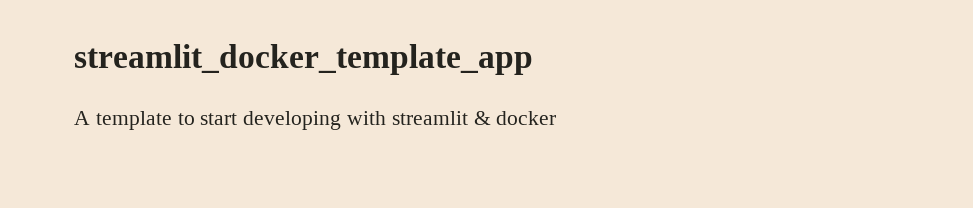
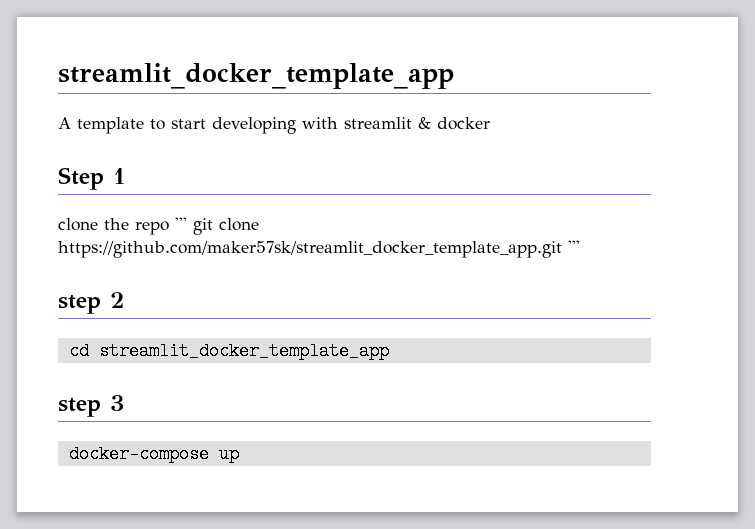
(557, 118) none -> [58,167,126,190] [58,217,259,235] [58,240,580,258] [58,292,124,314] [68,342,389,360] [58,395,124,417] [68,445,239,463] // Step 1 // clone the repo ''' git clone https://github.com/maker57sk/streamlit_docker_template_app.git ''' // step 2 // cd streamlit_docker_template_app // step 3 // docker-compose up

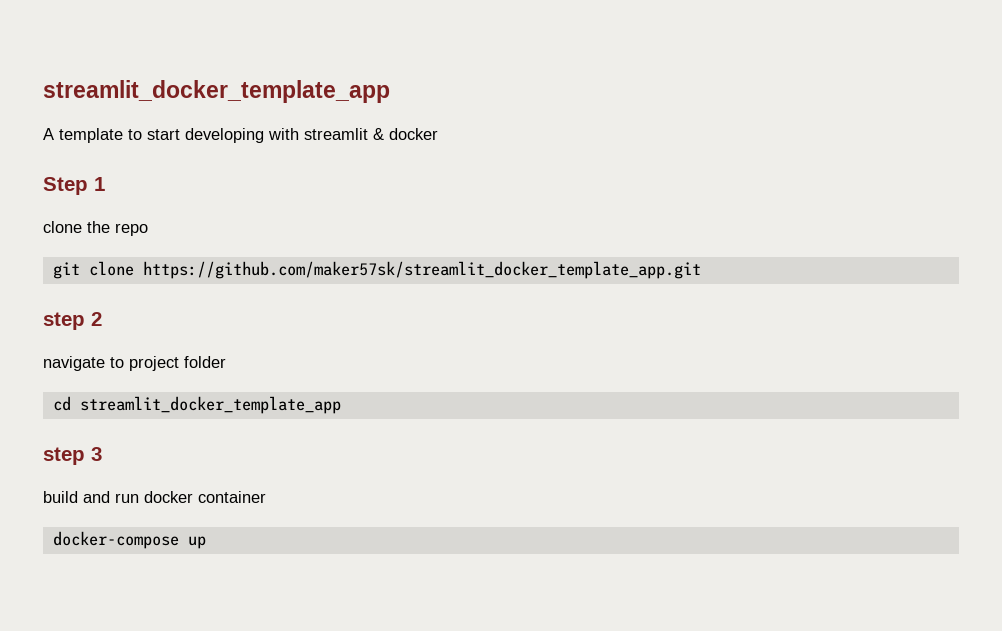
[175,217,187,230] ''' -> (148, 229) //
[568,240,580,253] ''' -> (701, 270) none
(124, 300) none -> [43,356,226,371] // navigate to project folder
(124, 403) none -> [43,491,266,503] // build and run docker container

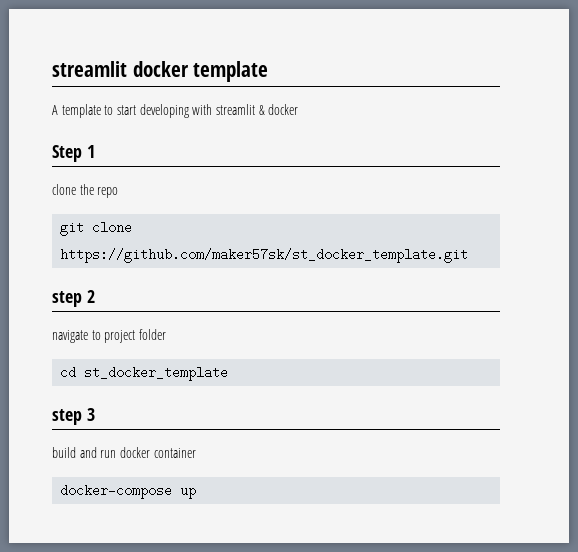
[43,80,390,103] streamlit_docker_template_app -> [52,61,269,82] streamlit docker template
[142,261,701,279] https://github.com/maker57sk/streamlit_docker_template_app.git -> [60,248,469,263] https://github.com/maker57sk/st_docker_template.git
[79,396,341,414] streamlit_docker_template_app -> [84,366,229,381] st_docker_template

